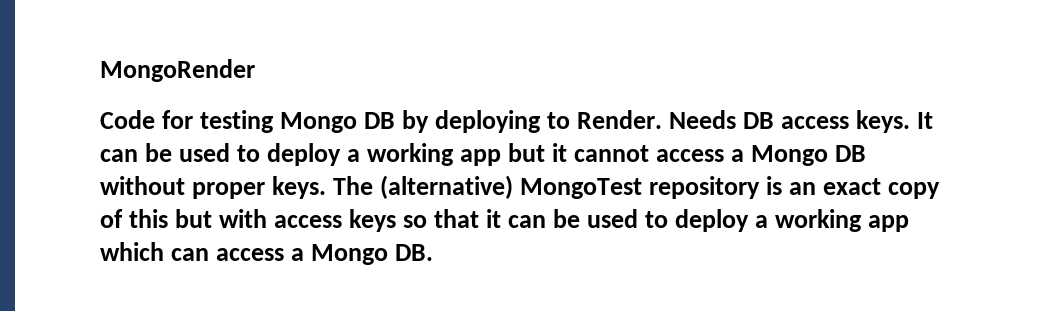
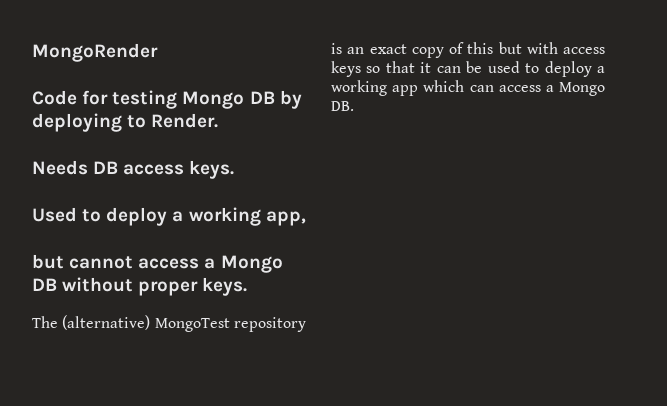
(663, 119) none -> (219, 120) //
[917,112,934,129] [100,143,568,166] It can be used to deploy a working app but it -> [32,207,306,226] [32,254,64,269] // Used to deploy a working app, // but
(327, 187) none -> (248, 286) //

